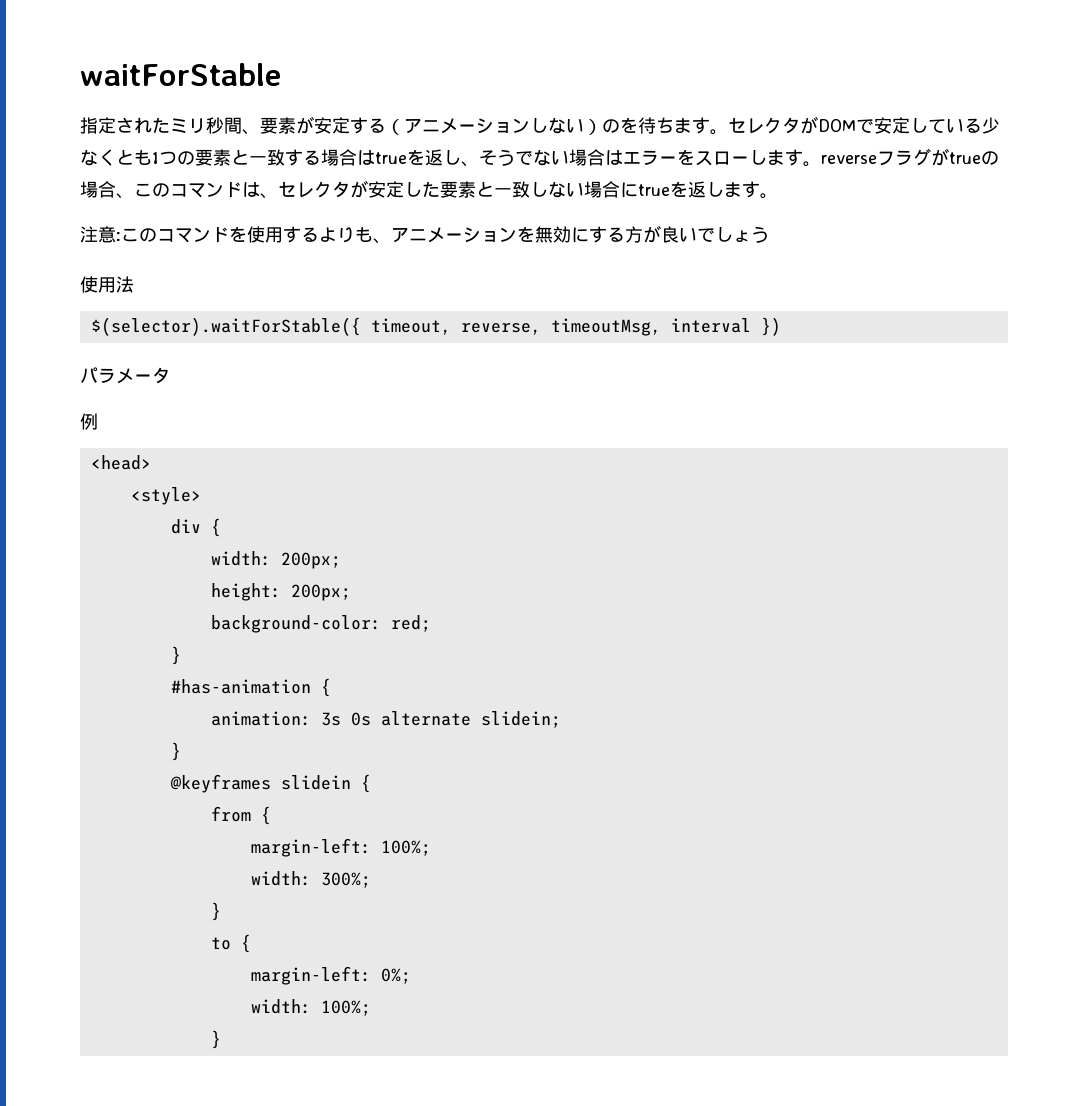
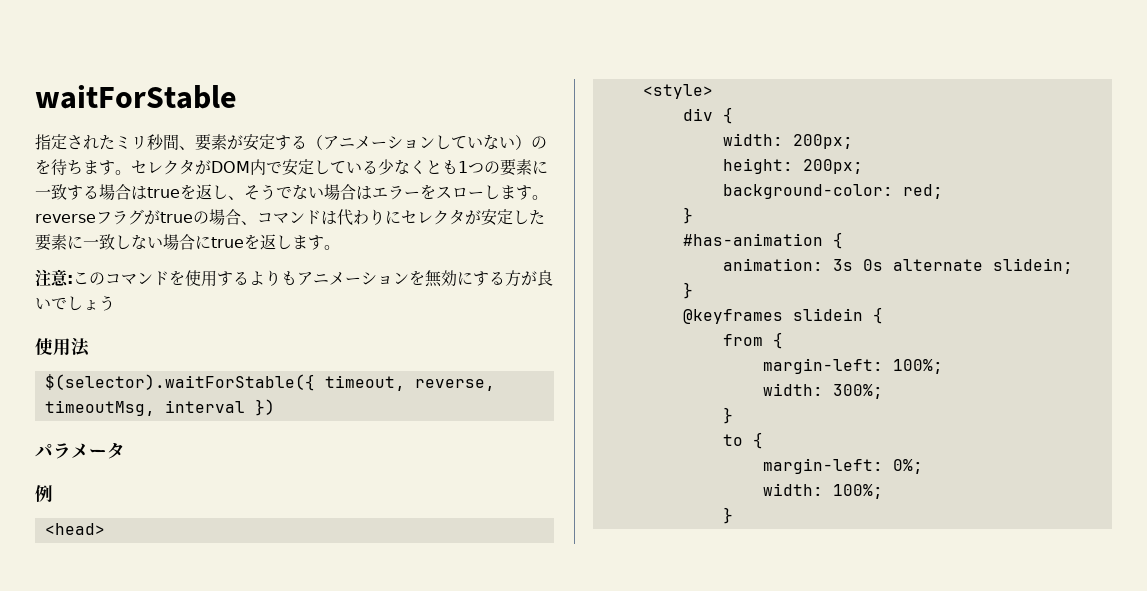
(548, 125) none -> [451,136,483,149] てい
(856, 125) none -> [250,159,266,175] 内
[231,149,249,165] と -> [532,160,548,174] に
[134,183,170,197] この -> (257, 223) none
[260,193,278,199] 、 -> [337,209,401,226] 代わりに
[476,181,494,197] と -> [67,235,83,249] に
[373,238,391,244] 、 -> (297, 278) none

